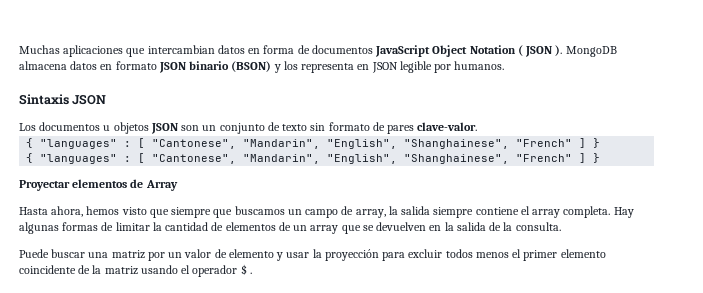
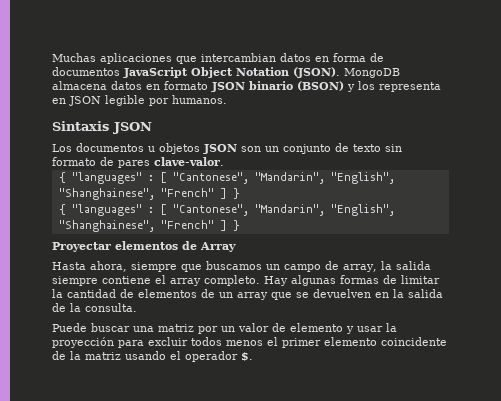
[517,45,563,57] ( JSON ). -> [293,67,340,78] (JSON).
[86,206,169,218] hemos visto que -> (127, 266) none
[563,206,611,218] completa. -> [204,275,260,286] completo.
[240,264,252,275] $ . -> [241,352,253,361] $.

